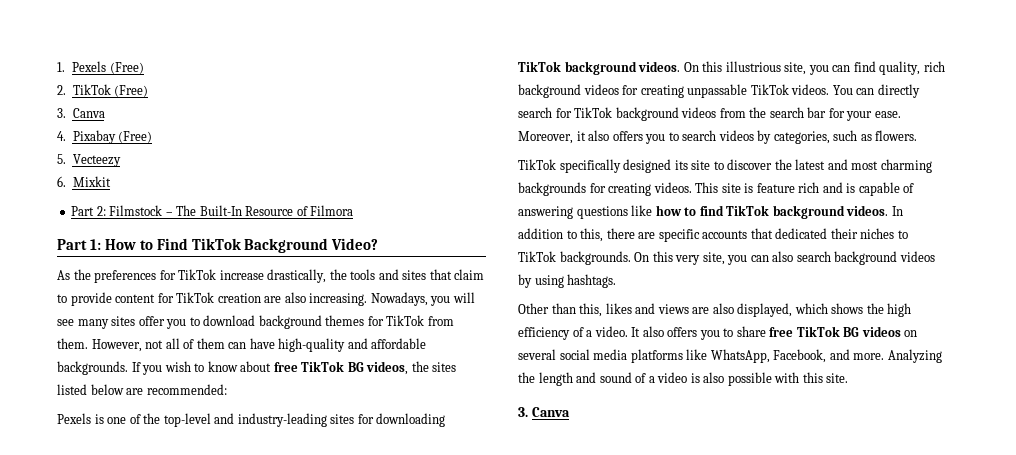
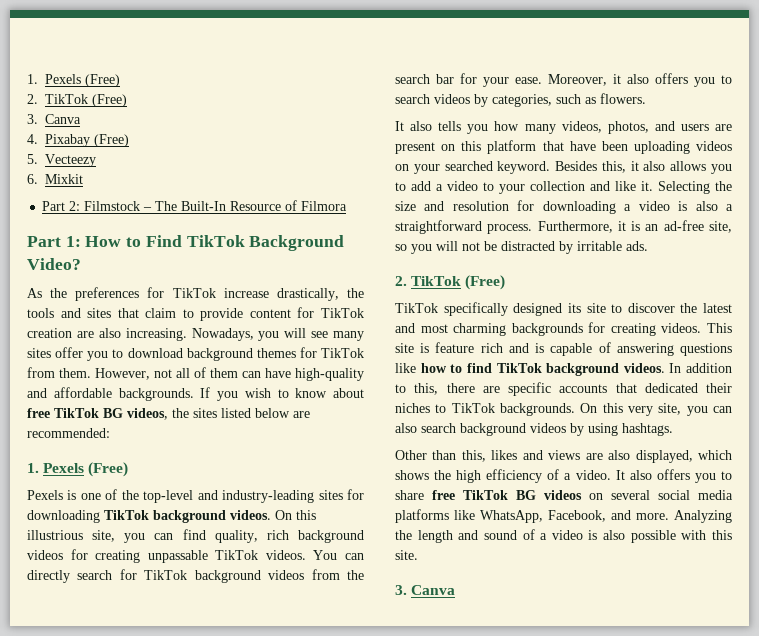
(227, 389) none -> [27,462,129,477] // 1. Pexels (Free)
(918, 135) none -> [395,121,732,134] [395,140,732,154] [395,161,732,174] [395,181,732,194] [395,200,733,214] [395,220,732,234] [395,241,648,254] [395,275,506,290] // It also tells you how many videos, photos, and users are present on this platform that have been uploading videos on your searched keyword. Besides this, it also allows you to add a video to your collection and like it. Selecting the size and resolution for downloading a video is also a straightforward process. Furthermore, it is an ad-free site, so you will not be distracted by irritable ads. // 2. TikTok (Free)

